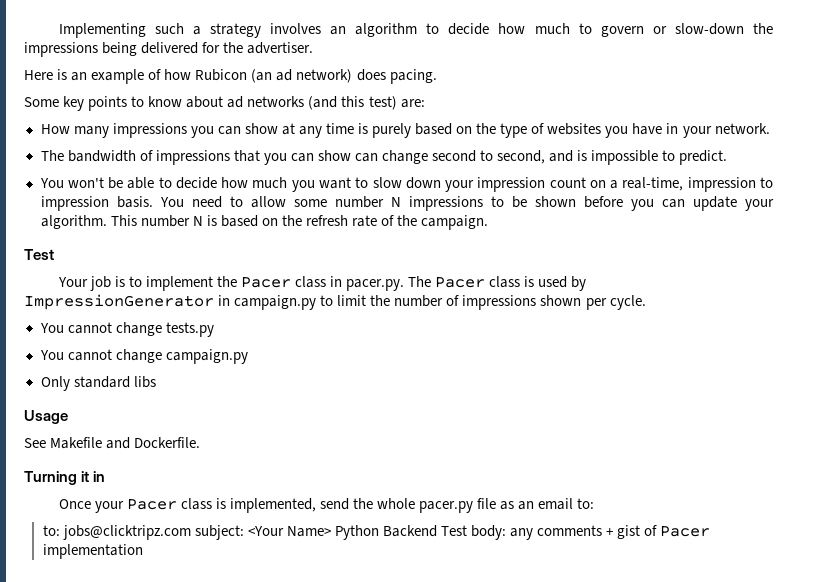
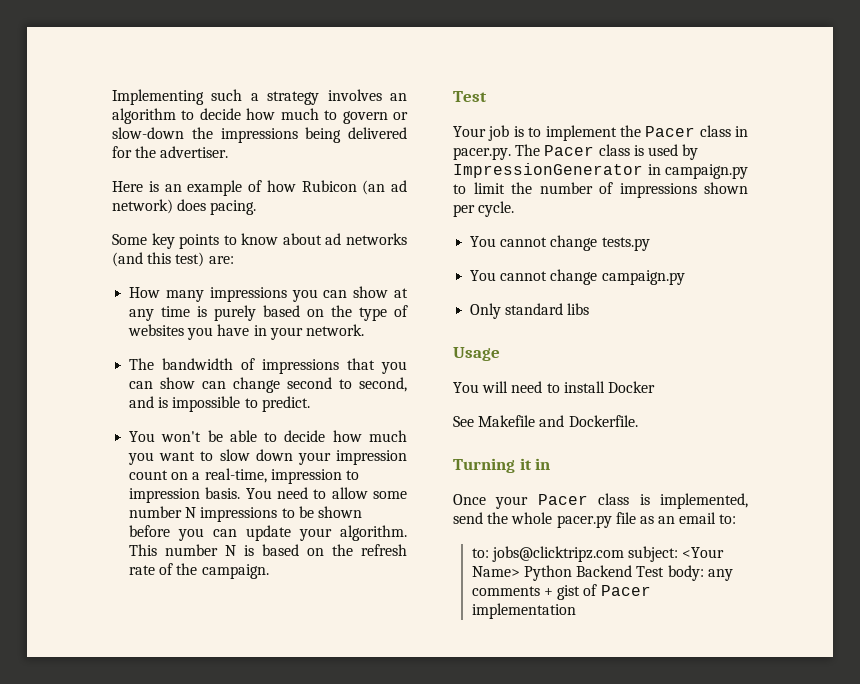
(68, 417) none -> [453,381,655,393] // You will need to install Docker

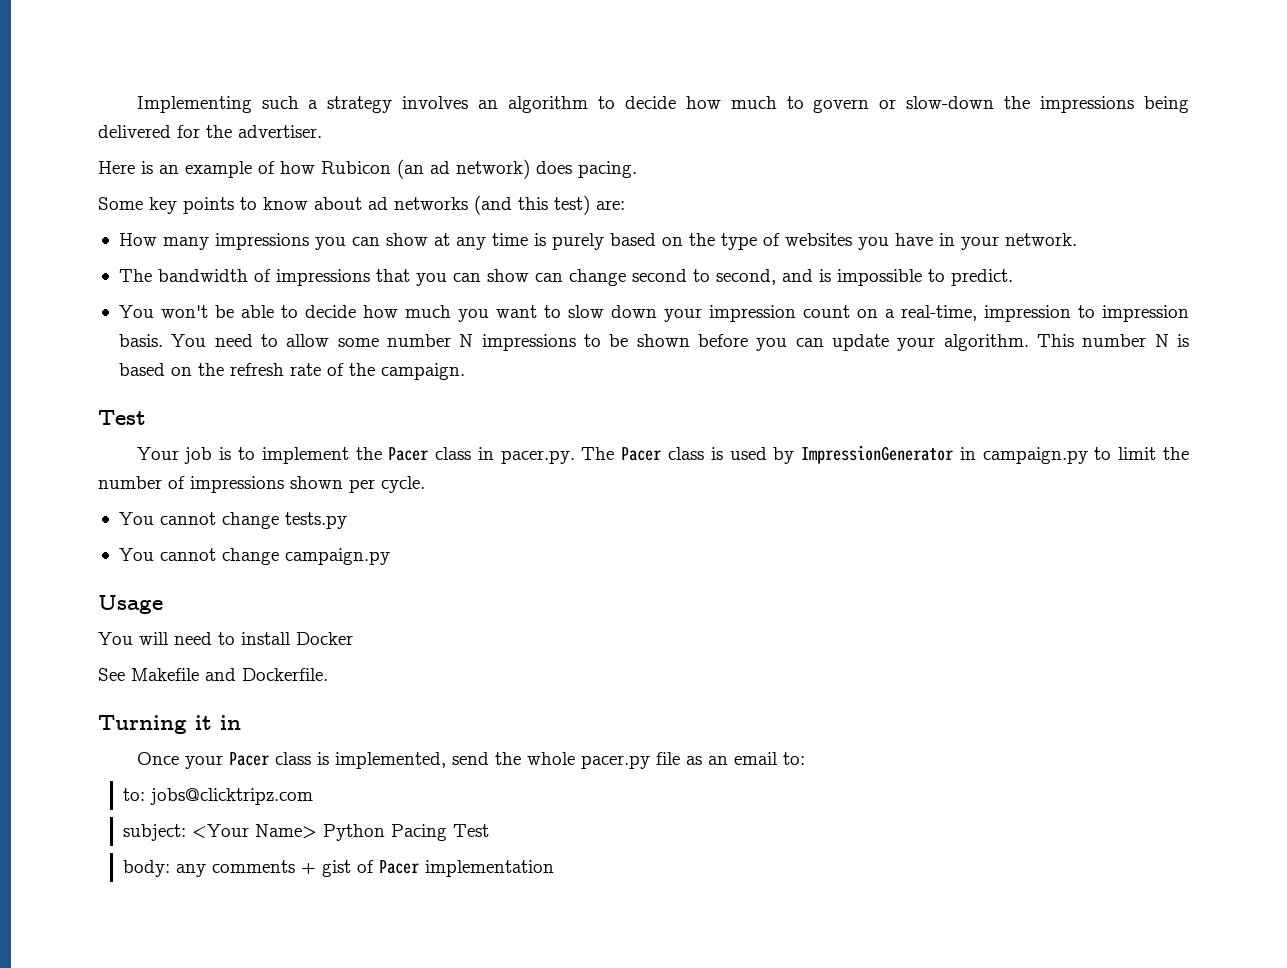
[470,303,590,319] // Only standard libs -> (390, 556) none
(624, 554) none -> (314, 796) //
[576,565,665,577] Backend Test -> [391,824,490,841] Pacing Test //

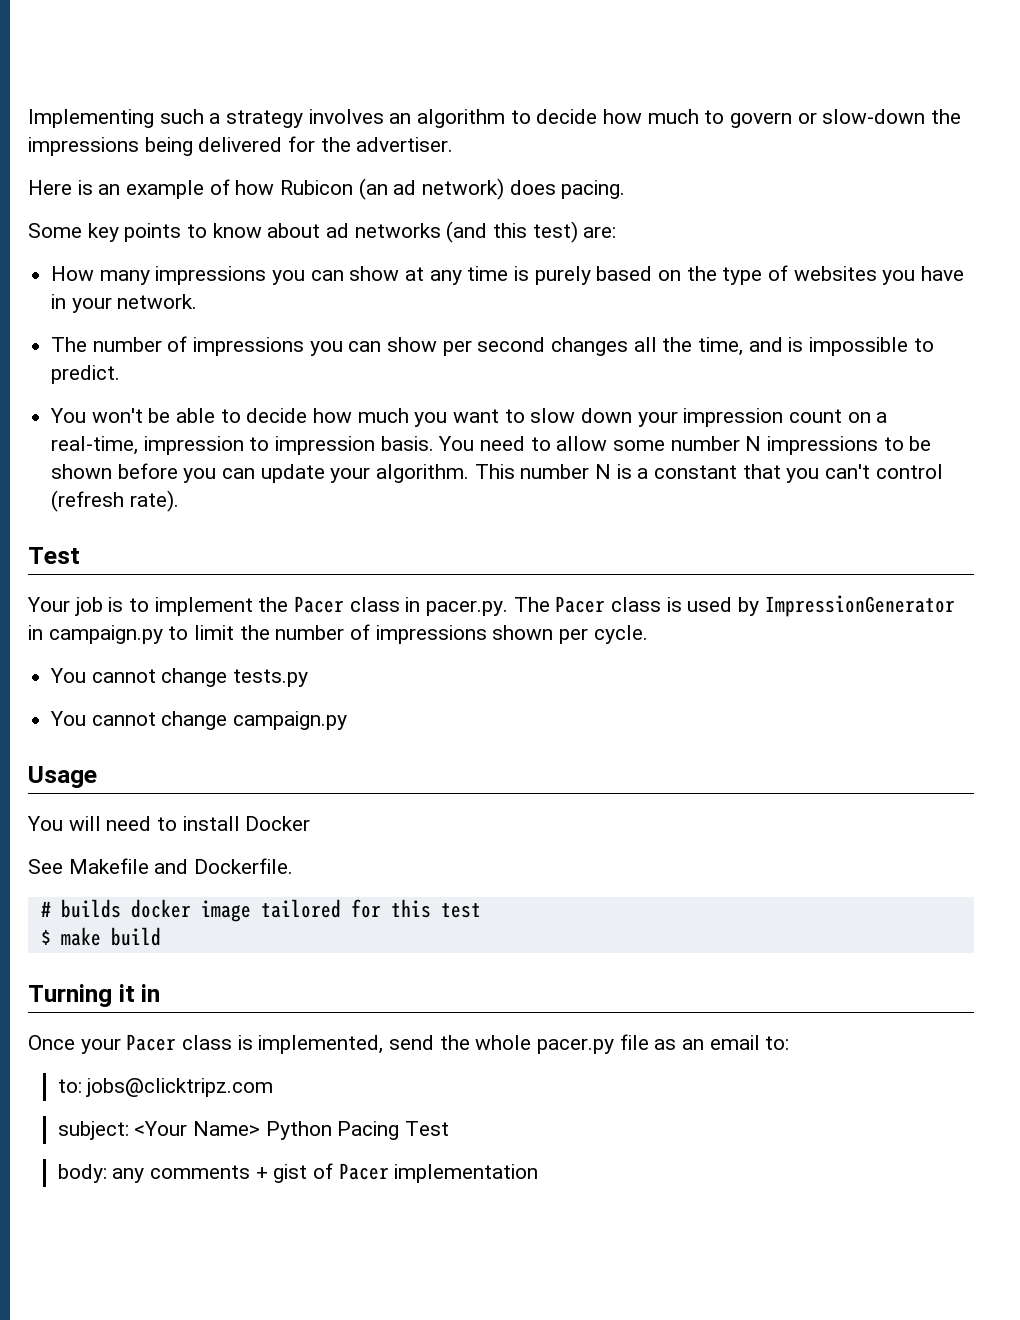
[157,269,776,286] bandwidth of impressions that you can show can change second to second, -> [92,336,744,356] number of impressions you can show per second changes all the time,
[118,363,465,380] based on the refresh rate of the campaign. -> [637,464,943,483] [51,490,179,512] a constant that you can't control (refresh rate).
(328, 674) none -> [40,899,481,922] [40,927,161,946] // # builds docker image tailored for this test // $ make build

